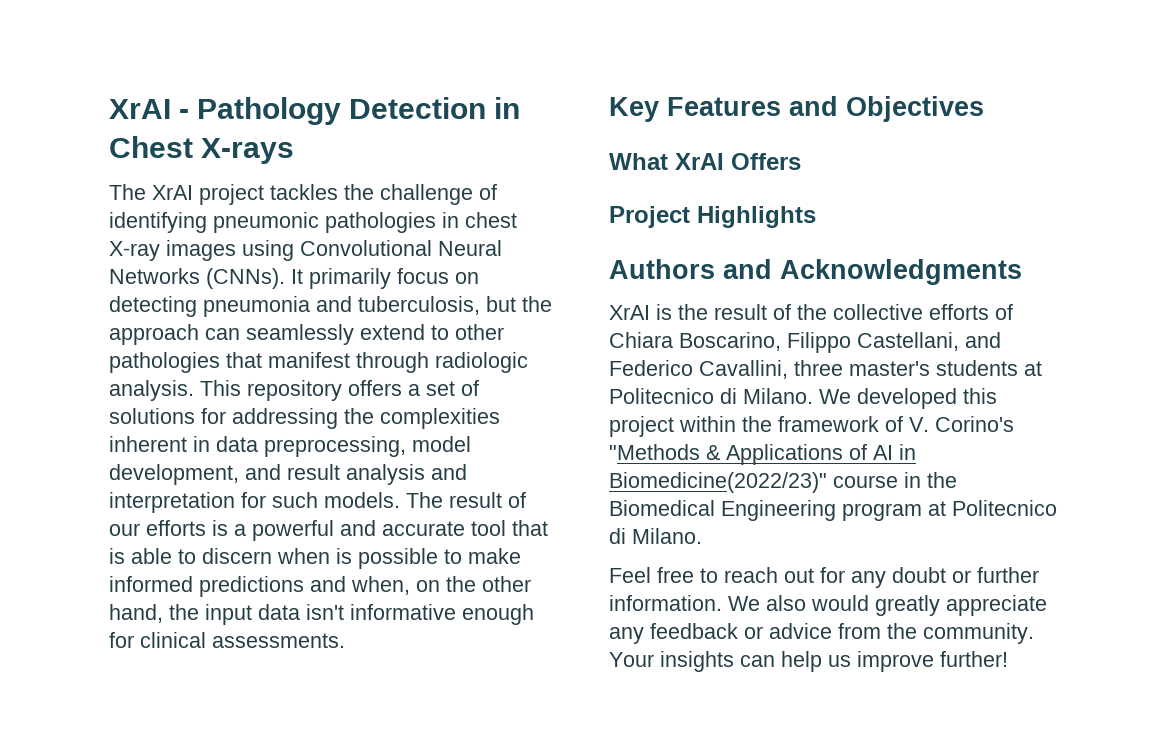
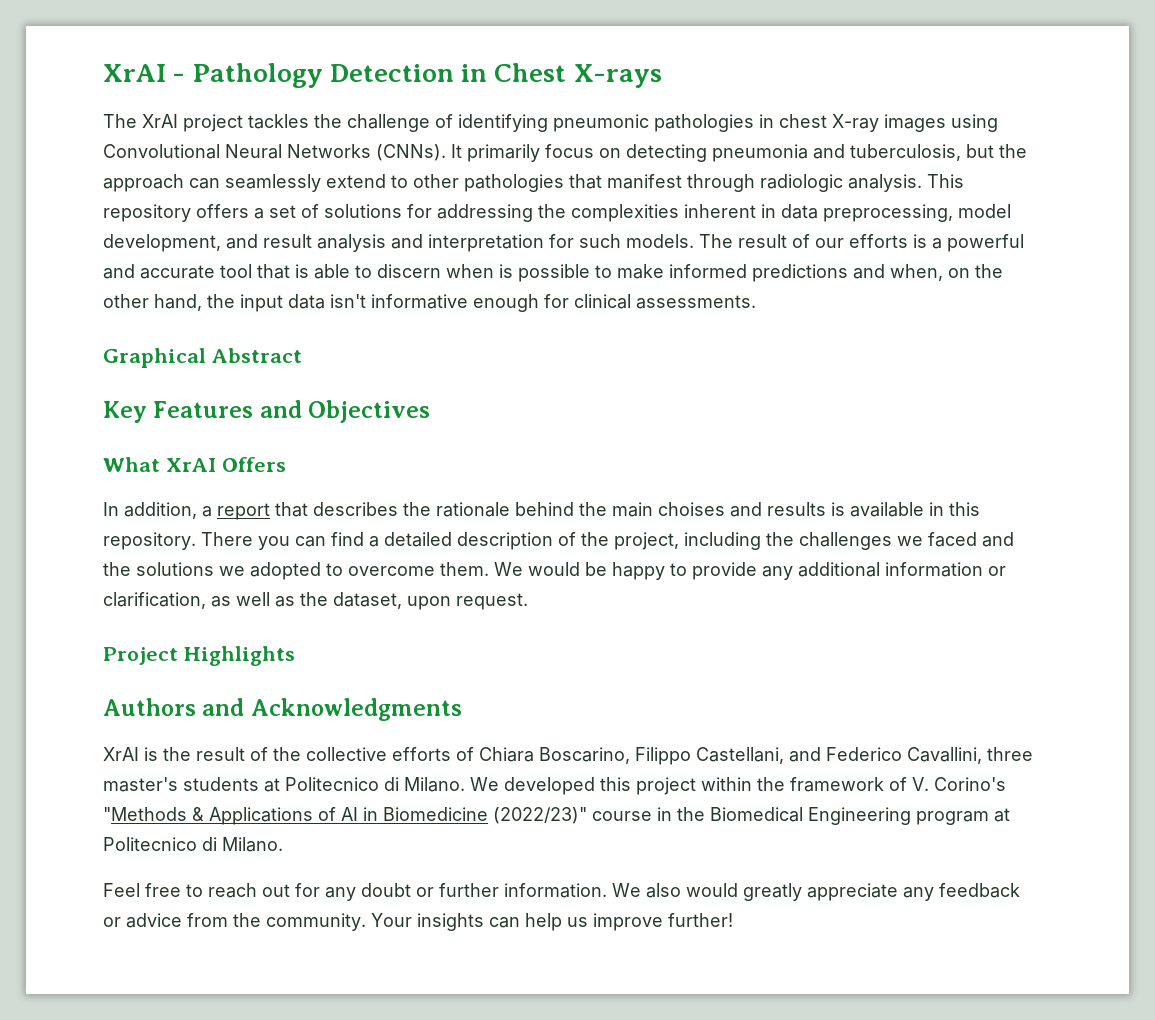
(345, 640) none -> [103,348,302,368] // Graphical Abstract
(801, 161) none -> [103,502,980,520] [103,532,1014,550] [103,562,1006,580] [103,592,528,610] // In addition, a report that describes the rationale behind the main choises and results is available in this repository. There you can find a detailed description of the project, including the challenges we faced and the solutions we adopted to overcome them. We would be happy to provide any additional information or clarification, as well as the dataset, upon request.
[609,472,827,493] Biomedicine(2022/23)" -> [383,807,587,824] Biomedicine (2022/23)"

